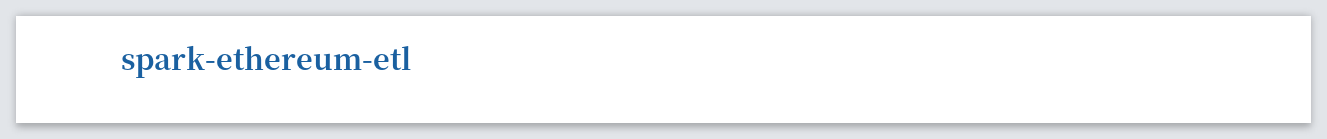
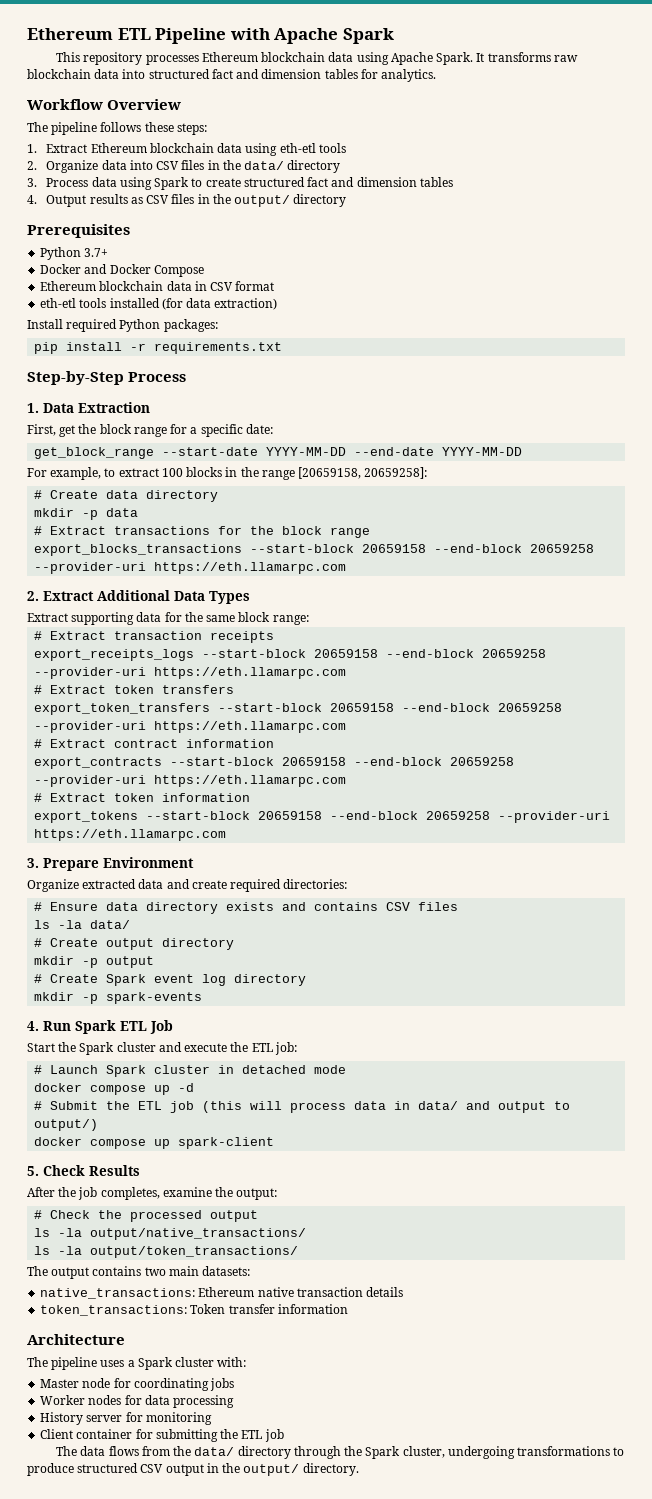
[121,45,411,78] spark-ethereum-etl -> [27,28,394,44] [56,52,578,65] [27,69,437,82] [27,99,182,110] [27,122,207,135] [27,143,346,156] [27,160,341,173] [27,177,453,190] [27,194,347,207] [27,224,130,238] [40,247,109,260] [40,264,204,277] [40,281,275,291] [40,298,278,310] [27,319,218,332] [34,342,283,354] [27,371,187,385] [27,402,150,413] [27,424,273,437] [34,447,523,459] [27,467,428,480] [34,490,219,502] [34,508,139,520] [34,526,371,538] [34,544,595,556] [34,562,347,574] [27,590,250,604] [27,612,309,625] [34,631,275,643] [34,649,547,661] [34,667,347,679] [34,685,235,694] [34,703,563,715] [34,721,347,733] [34,739,275,748] [34,757,515,769] [34,775,347,787] [34,793,251,802] [34,811,611,823] [34,829,227,841] [27,857,194,871] [27,879,348,892] [34,902,459,914] [34,920,131,929] [34,938,235,950] [34,956,155,968] [34,974,307,986] [34,992,203,1004] [27,1020,173,1034] [27,1042,297,1055] [34,1065,347,1077] [34,1083,195,1095] [34,1101,571,1113] [34,1119,99,1131] [34,1137,275,1149] [27,1165,140,1176] [27,1187,278,1200] [34,1210,259,1222] [34,1228,307,1240] [34,1246,299,1258] [27,1266,251,1279] [40,1287,404,1299] [40,1304,348,1316] [27,1334,125,1345] [27,1357,247,1370] [40,1378,235,1391] [40,1395,235,1408] [40,1412,212,1425] [40,1429,284,1442] [56,1446,625,1459] [27,1463,359,1476] Ethereum ETL Pipeline with Apache Spark // This repository processes Ethereum blockchain data using Apache Spark. It transforms raw blockchain data into structured fact and dimension tables for analytics. // Workflow Overview // The pipeline follows these steps: // 1. Extract Ethereum blockchain data using eth-etl tools // 2. Organize data into CSV files in the data/ directory // 3. Process data using Spark to create structured fact and dimension tables // 4. Output results as CSV files in the output/ directory // Prerequisites // Python 3.7+ // Docker and Docker Compose // Ethereum blockchain data in CSV format // eth-etl tools installed (for data extraction) // Install required Python packages: // pip install -r requirements.txt // Step-by-Step Process // 1. Data Extraction // First, get the block range for a specific date: // get_block_range --start-date YYYY-MM-DD --end-date YYYY-MM-DD // For example, to extract 100 blocks in the range [20659158, 20659258]: // # Create data directory // mkdir -p data // # Extract transactions for the block range // export_blocks_transactions --start-block 20659158 --end-block 20659258 --provider-uri https://eth.llamarpc.com // 2. Extract Additional Data Types // Extract supporting data for the same block range: // # Extract transaction receipts // export_receipts_logs --start-block 20659158 --end-block 20659258 --provider-uri https://eth.llamarpc.com // # Extract token transfers // export_token_transfers --start-block 20659158 --end-block 20659258 --provider-uri https://eth.llamarpc.com // # Extract contract information // export_contracts --start-block 20659158 --end-block 20659258 --provider-uri https://eth.llamarpc.com // # Extract token information // export_tokens --start-block 20659158 --end-block 20659258 --provider-uri https://eth.llamarpc.com // 3. Prepare Environment // Organize extracted data and create required directories: // # Ensure data directory exists and contains CSV files // ls -la data/ // # Create output directory // mkdir -p output // # Create Spark event log directory // mkdir -p spark-events // 4. Run Spark ETL Job // Start the Spark cluster and execute the ETL job: // # Launch Spark cluster in detached mode // docker compose up -d // # Submit the ETL job (this will process data in data/ and output to output/) // docker compose up spark-client // 5. Check Results // After the job completes, examine the output: // # Check the processed output // ls -la output/native_transactions/ // ls -la output/token_transactions/ // The output contains two main datasets: // native_transactions: Ethereum native transaction details // token_transactions: Token transfer information // Architecture // The pipeline uses a Spark cluster with: // Master node for coordinating jobs // Worker nodes for data processing // History server for monitoring // Client container for submitting the ETL job // The data flows from the data/ directory through the Spark cluster, undergoing transformations to produce structured CSV output in the output/ directory.

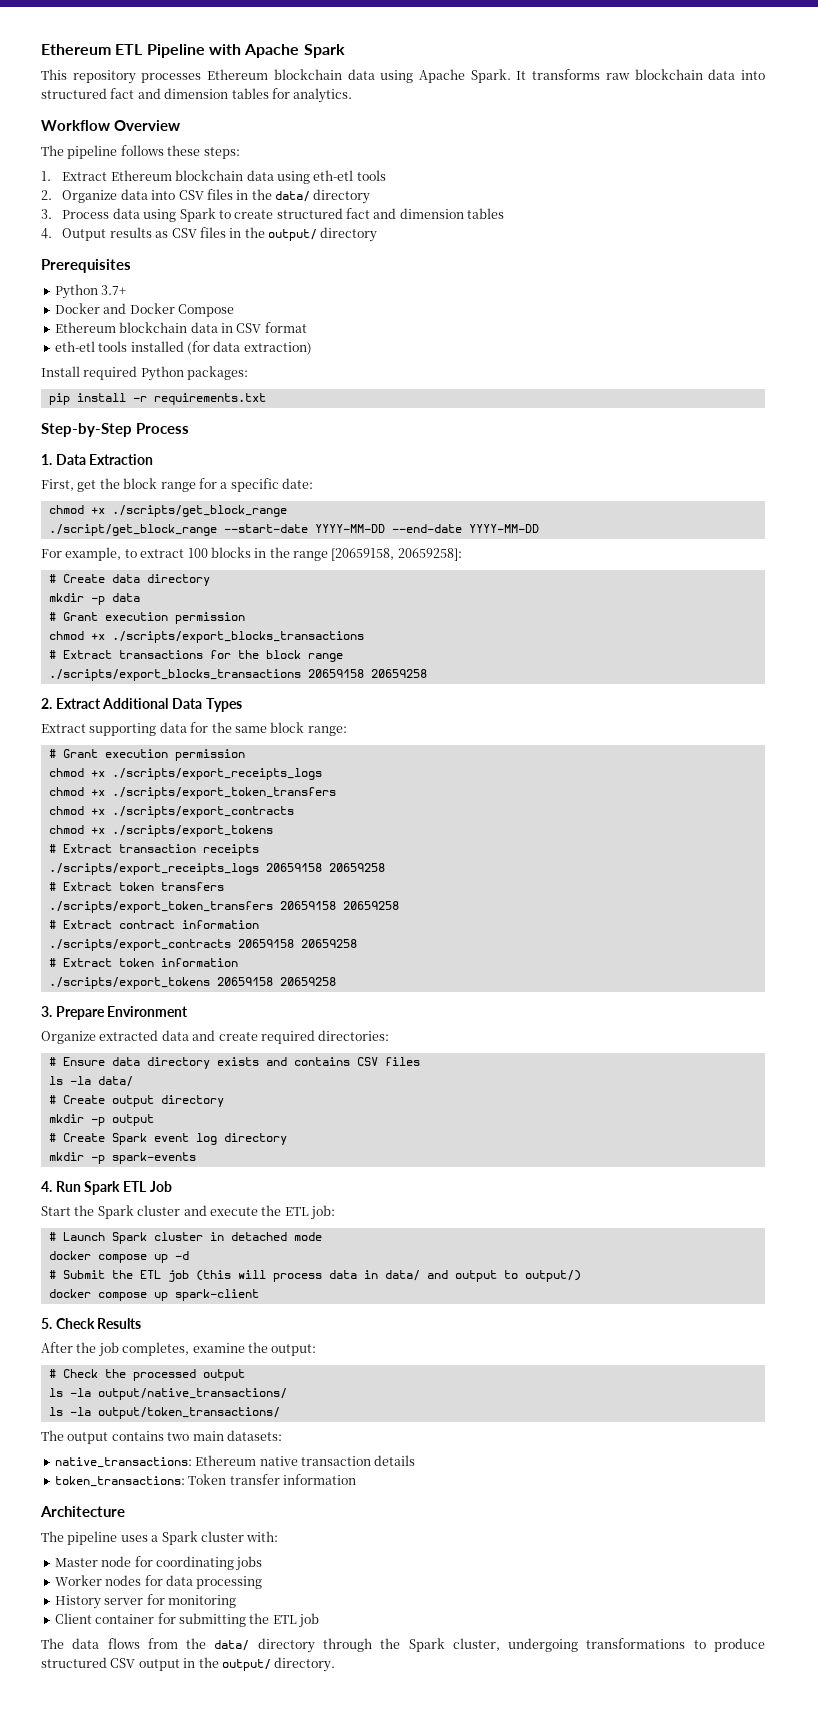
[34,447,155,459] get_block_range -> [48,505,287,517] [48,524,217,536] chmod +x ./scripts/get_block_range // ./script/get_block_range
(139, 512) none -> [48,612,245,624] [48,631,364,643] // # Grant execution permission // chmod +x ./scripts/export_blocks_transactions
[34,544,595,556] [34,562,347,574] export_blocks_transactions --start-block 20659158 --end-block 20659258 --provider-uri https://eth.llamarpc.com -> [48,669,427,681] ./scripts/export_blocks_transactions 20659158 20659258
(309, 620) none -> [48,749,245,761] [48,768,322,780] [48,787,336,799] [48,806,294,818] [48,825,273,837] // # Grant execution permission // chmod +x ./scripts/export_receipts_logs // chmod +x ./scripts/export_token_transfers // chmod +x ./scripts/export_contracts // chmod +x ./scripts/export_tokens
[34,649,547,661] [34,667,347,679] export_receipts_logs --start-block 20659158 --end-block 20659258 --provider-uri https://eth.llamarpc.com -> [48,863,385,875] ./scripts/export_receipts_logs 20659158 20659258
[34,703,563,715] [34,721,347,733] export_token_transfers --start-block 20659158 --end-block 20659258 --provider-uri https://eth.llamarpc.com -> [48,901,399,913] ./scripts/export_token_transfers 20659158 20659258
[34,757,515,769] [34,775,347,787] export_contracts --start-block 20659158 --end-block 20659258 --provider-uri https://eth.llamarpc.com -> [48,939,357,951] ./scripts/export_contracts 20659158 20659258
[34,811,611,823] [34,829,227,841] export_tokens --start-block 20659158 --end-block 20659258 --provider-uri https://eth.llamarpc.com -> [48,977,336,989] ./scripts/export_tokens 20659158 20659258

